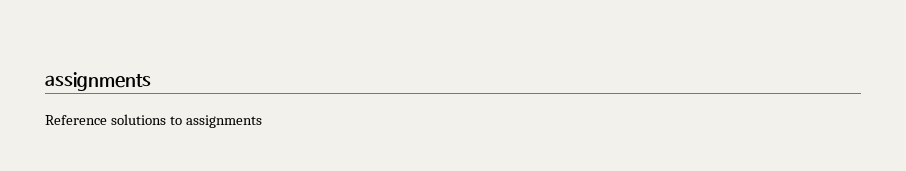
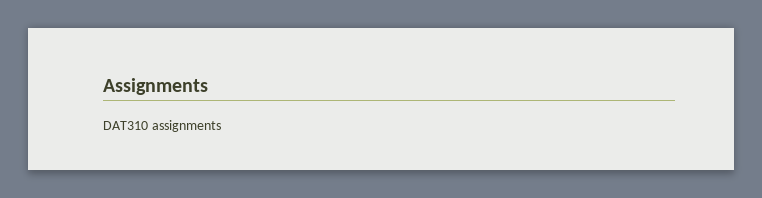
[45,72,151,91] [45,114,262,128] assignments // Reference solutions to assignments -> [103,78,208,95] [103,120,221,132] Assignments // DAT310 assignments

